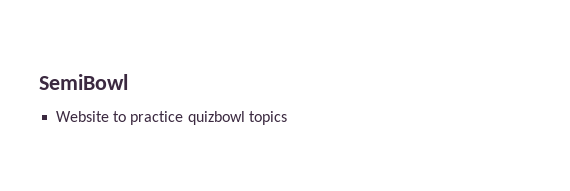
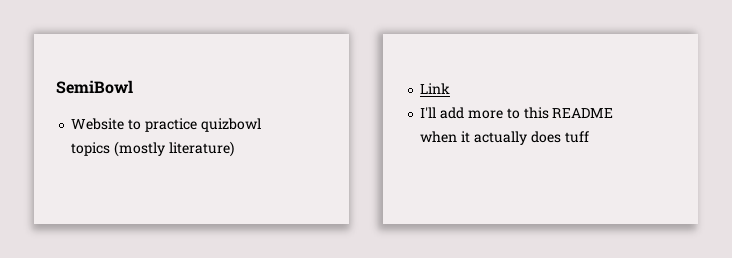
(287, 118) none -> [114,141,234,157] [420,83,451,94] [420,107,614,119] [420,131,589,145] (mostly literature) // Link // I'll add more to this README when it actually does tuff

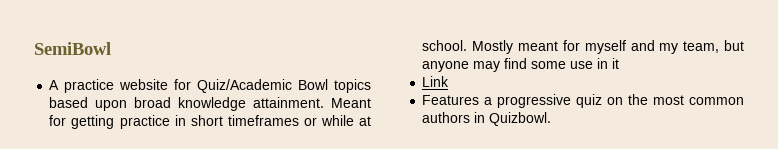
[71,118,261,132] [71,141,234,157] [420,83,451,94] [420,107,614,119] [420,131,589,145] Website to practice quizbowl topics (mostly literature) // Link // I'll add more to this README when it actually does tuff -> [49,79,371,93] [49,97,372,111] [49,115,371,129] [422,40,744,54] [422,58,620,72] [422,76,450,87] [422,94,744,108] [422,112,552,126] A practice website for Quiz/Academic Bowl topics based upon broad knowledge attainment. Meant for getting practice in short timeframes or while at school. Mostly meant for myself and my team, but anyone may find some use in it // Link // Features a progressive quiz on the most common authors in Quizbowl.

